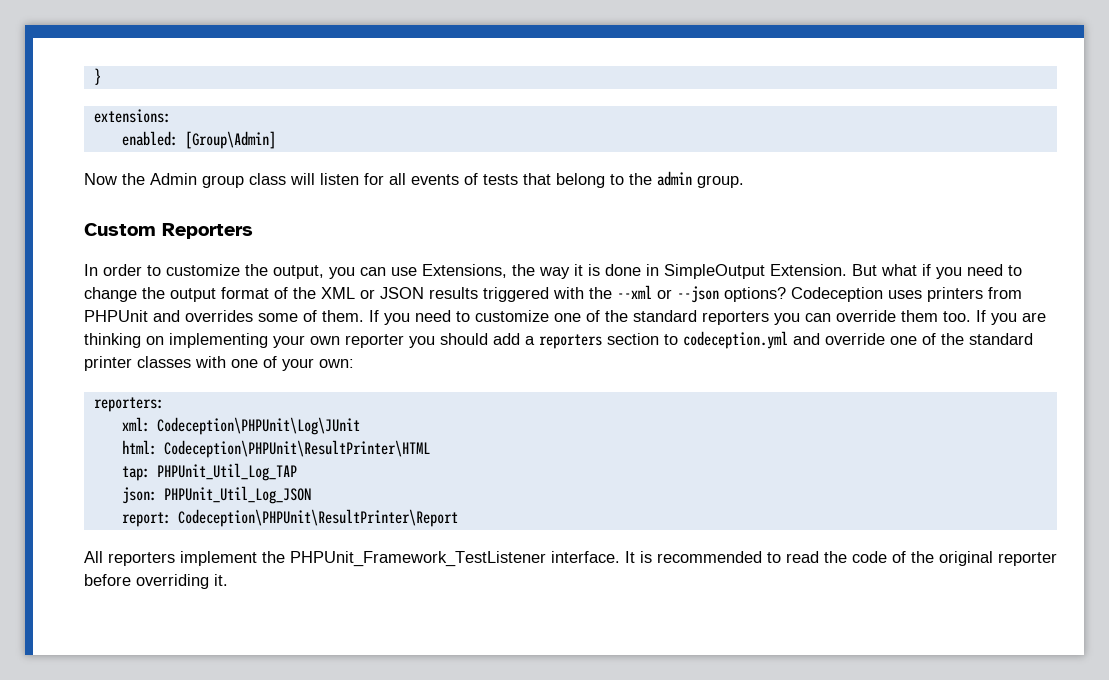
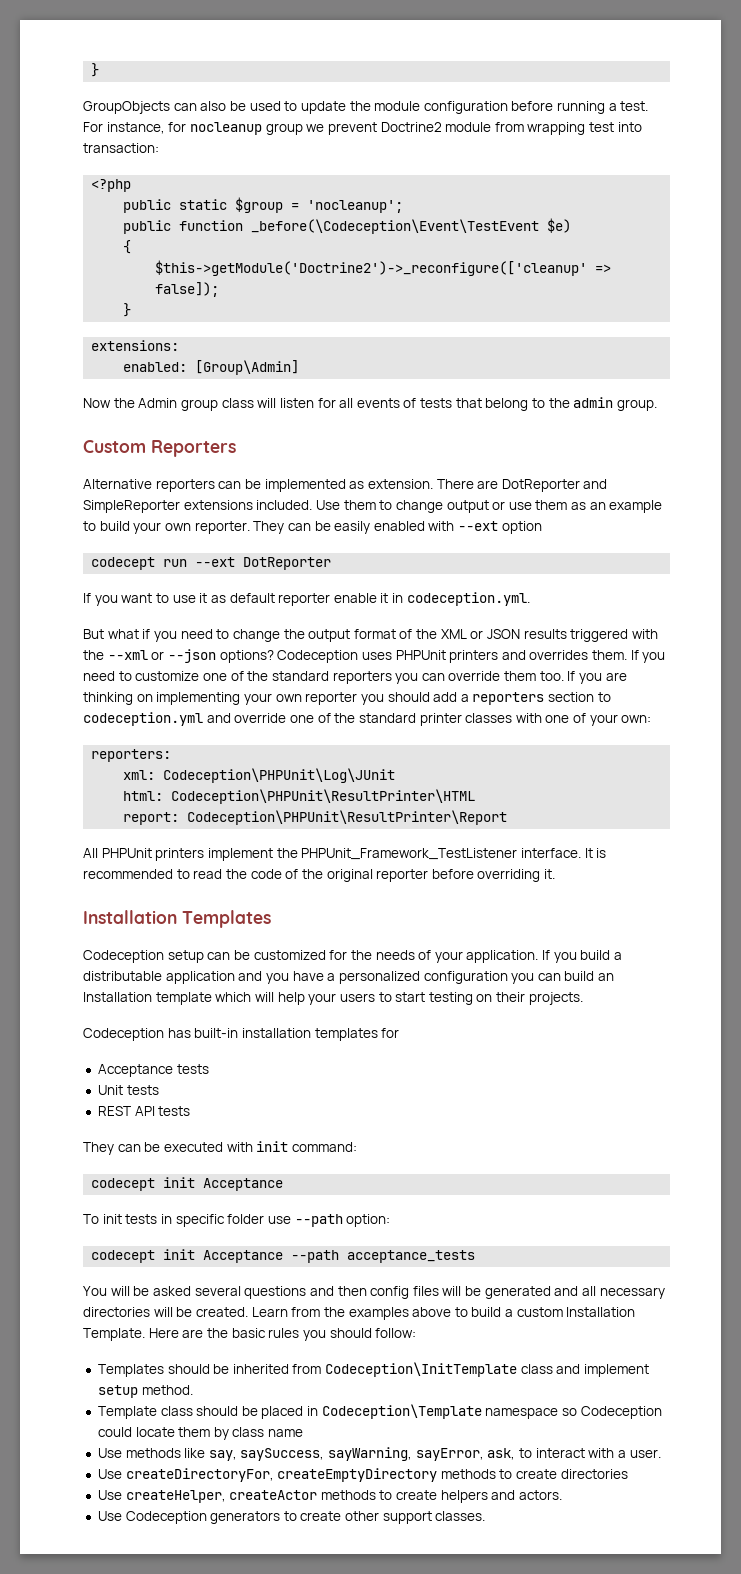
[93,68,101,85] } -> [91,63,100,77] [83,101,649,114] [83,122,642,135] [83,143,159,153] [91,179,132,192] [123,197,404,213] [123,218,572,234] [123,240,132,254] [155,260,612,276] [155,282,220,297] [123,303,132,317] } // GroupObjects can also be used to update the module configuration before running a test. For instance, for nocleanup group we prevent Doctrine2 module from wrapping test into transaction: // <?php // public static $group = 'nocleanup'; // public function _before(\Codeception\Event\TestEvent $e) // { // $this->getModule('Doctrine2')->_reconfigure(['cleanup' => false]); // }
[84,264,847,279] In order to customize the output, you can use Extensions, the way it is done in SimpleOutput Extension. -> [83,479,608,492] [83,500,663,513] [83,521,542,534] [91,557,332,570] [83,592,530,606] Alternative reporters can be implemented as extension. There are DotReporter and SimpleReporter extensions included. Use them to change output or use them as an example to build your own reporter. They can be easily enabled with --ext option // codecept run --ext DotReporter // If you want to use it as default reporter enable it in codeception.yml. //
[927,287,1022,302] [84,310,317,322] printers from PHPUnit and overrides some of -> [395,650,589,663] PHPUnit printers and overrides
[121,463,297,481] [121,486,311,504] // tap: PHPUnit_Util_Log_TAP // json: PHPUnit_Util_Log_JSON -> (476, 796) none
[108,552,175,566] reporters -> [101,848,205,861] PHPUnit printers
(228, 580) none -> [83,910,271,928] [83,950,623,963] [83,971,615,984] [83,992,583,1005] [83,1028,400,1041] [97,1064,209,1077] [97,1085,159,1095] [97,1106,191,1116] [83,1141,357,1155] [91,1177,284,1191] [83,1214,391,1227] [91,1249,476,1263] [83,1286,665,1299] [83,1307,636,1320] [83,1328,417,1341] [97,1362,650,1377] [97,1385,193,1398] [97,1404,662,1419] [97,1427,304,1440] [97,1447,661,1461] [97,1468,628,1482] [97,1490,563,1503] [97,1511,486,1524] // Installation Templates // Codeception setup can be customized for the needs of your application. If you build a distributable application and you have a personalized configuration you can build an Installation template which will help your users to start testing on their projects. // Codeception has built-in installation templates for // Acceptance tests // Unit tests // REST API tests // They can be executed with init command: // codecept init Acceptance // To init tests in specific folder use --path option: // codecept init Acceptance --path acceptance_tests // You will be asked several questions and then config files will be generated and all necessary directories will be created. Learn from the examples above to build a custom Installation Template. Here are the basic rules you should follow: // Templates should be inherited from Codeception\InitTemplate class and implement setup method. // Template class should be placed in Codeception\Template namespace so Codeception could locate them by class name // Use methods like say, saySuccess, sayWarning, sayError, ask, to interact with a user. // Use createDirectoryFor, createEmptyDirectory methods to create directories // Use createHelper, createActor methods to create helpers and actors. // Use Codeception generators to create other support classes.

